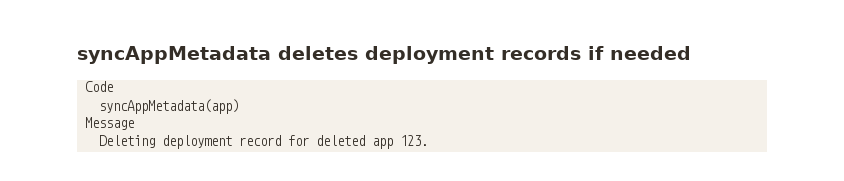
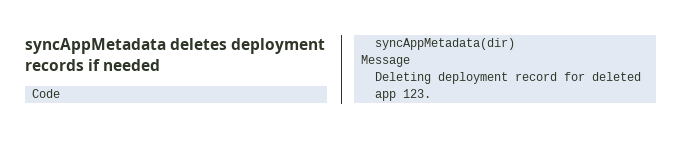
[99,99,240,114] syncAppMetadata(app) -> [374,38,515,50] syncAppMetadata(dir)

